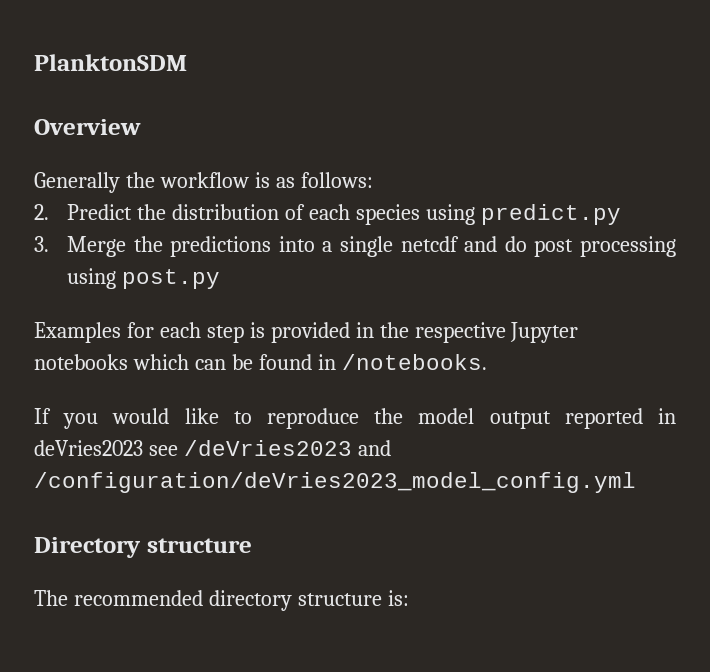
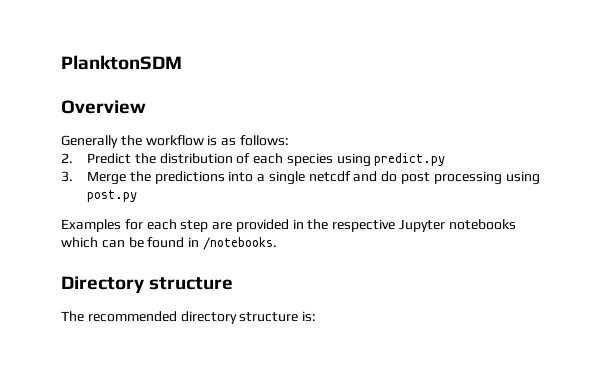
[249,322,265,338] is -> [212,222,233,230] are
[34,408,676,429] [34,440,391,456] [34,472,636,493] // If you would like to reproduce the model output reported in deVries2023 see /deVries2023 and /configuration/deVries2023_model_config.yml -> (277, 243) none

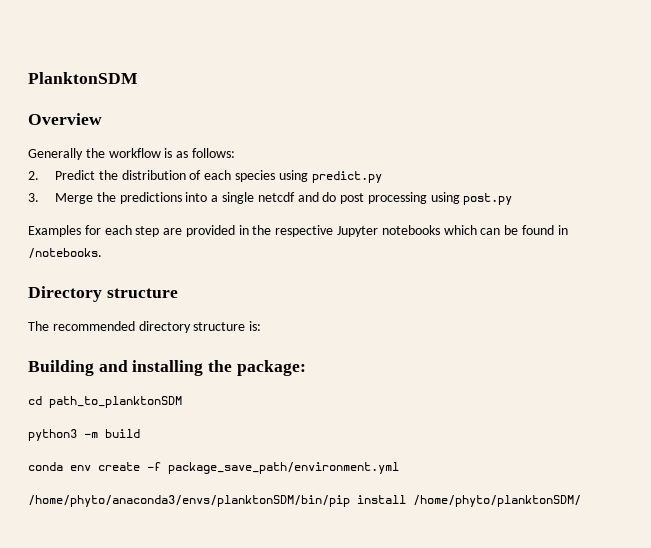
(317, 316) none -> [28,360,306,376] [28,396,182,408] [28,429,140,441] [28,462,399,474] [28,495,581,507] // Building and installing the package: // cd path_to_planktonSDM // python3 -m build // conda env create -f package_save_path/environment.yml // /home/phyto/anaconda3/envs/planktonSDM/bin/pip install /home/phyto/planktonSDM/

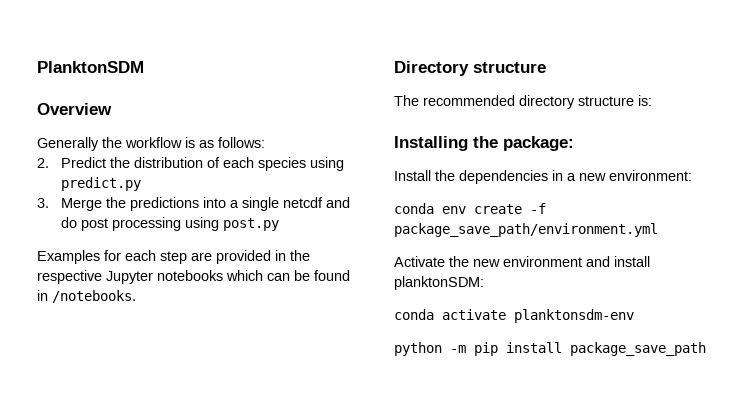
[28,360,204,376] Building and installing -> [394,136,468,151] Installing
[28,396,182,408] [28,429,140,441] cd path_to_planktonSDM // python3 -m build -> [394,170,692,184] Install the dependencies in a new environment:
[28,495,581,507] /home/phyto/anaconda3/envs/planktonSDM/bin/pip install /home/phyto/planktonSDM/ -> [394,256,650,267] [394,276,484,290] [394,309,634,323] [394,342,706,356] Activate the new environment and install planktonSDM: // conda activate planktonsdm-env // python -m pip install package_save_path

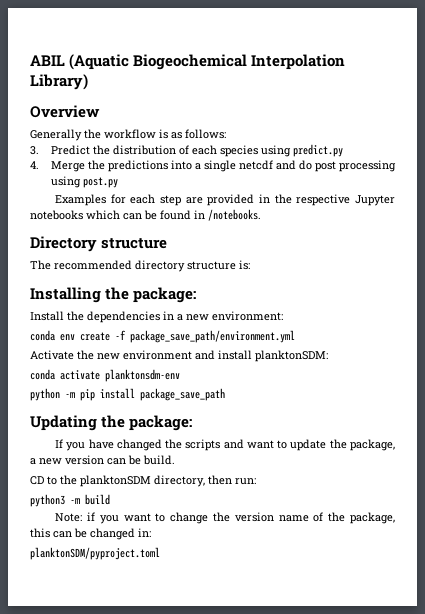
[37,61,144,73] PlanktonSDM -> [30,54,346,70] [30,74,88,90] ABIL (Aquatic Biogeochemical Interpolation Library)
[37,158,49,168] 2. -> [30,146,39,155] 3.
[37,198,49,208] 3. -> [30,161,39,169] 4.
(706, 349) none -> [30,415,193,431] [55,439,396,451] [30,455,175,465] [30,475,256,487] [30,494,110,507] [55,512,396,524] [30,528,151,540] [30,547,160,560] // Updating the package: // If you have changed the scripts and want to update the package, a new version can be build. // CD to the planktonSDM directory, then run: // python3 -m build // Note: if you want to change the version name of the package, this can be changed in: // planktonSDM/pyproject.toml

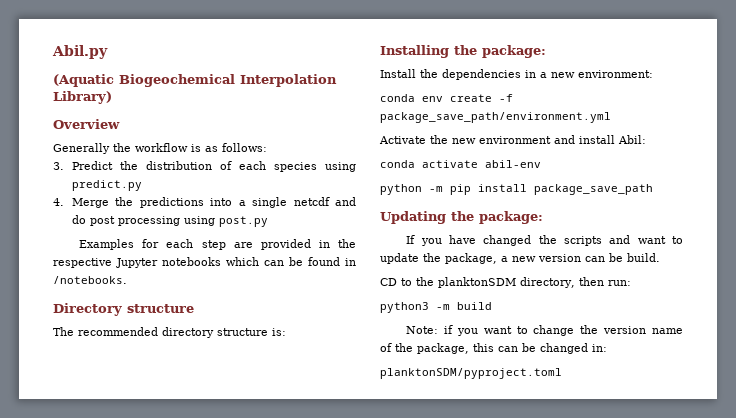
[30,55,65,66] ABIL -> [52,45,108,59] Abil.py //
[255,350,328,362] planktonSDM: -> [618,135,646,144] Abil:
[105,369,180,382] planktonsdm-env -> [485,160,541,168] abil-env

